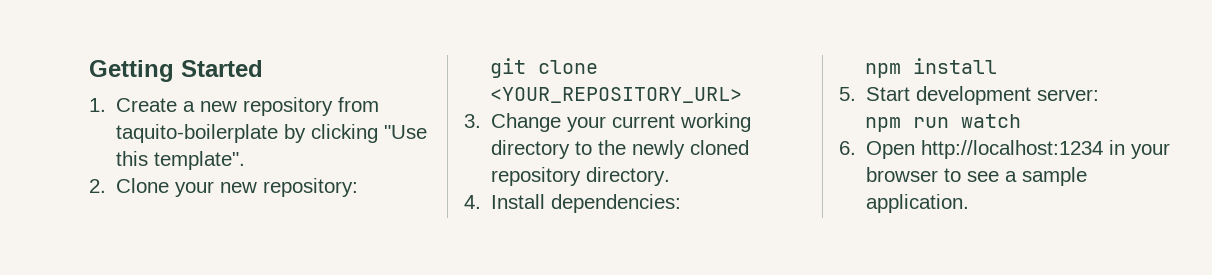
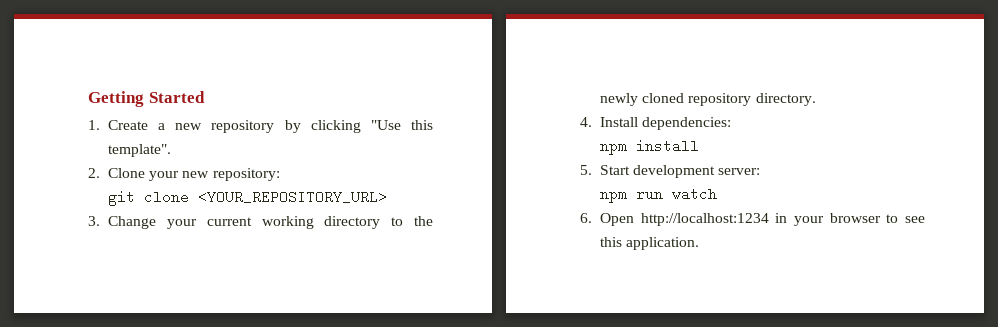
[338,97,380,112] [116,124,279,143] from taquito-boilerplate -> (275, 126) none
[1005,167,1088,186] a sample -> [600,237,623,247] this

